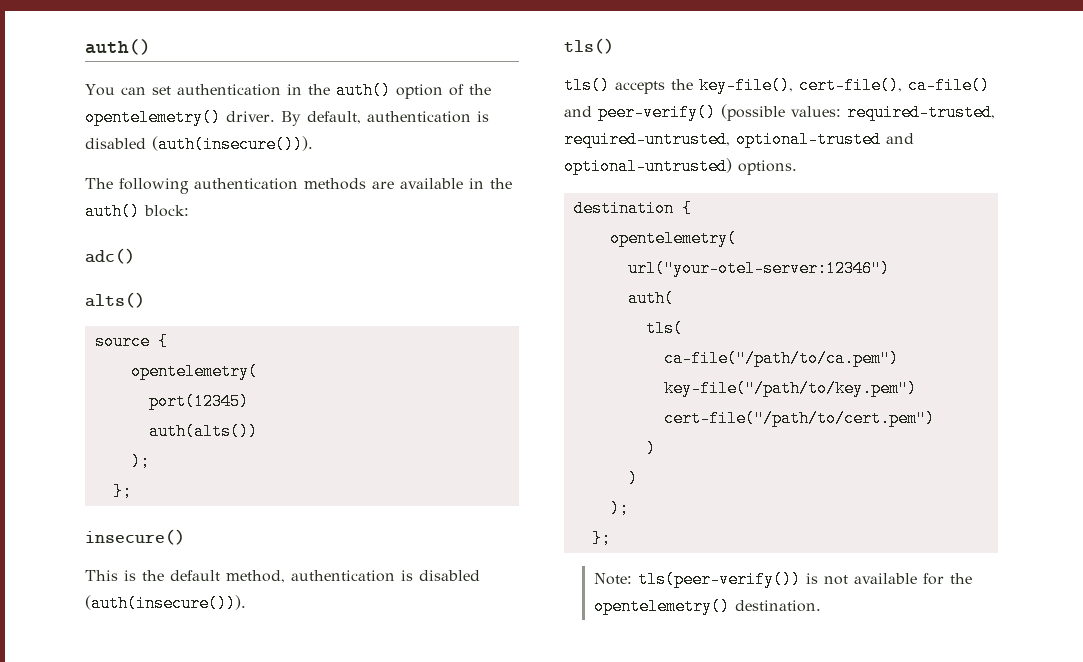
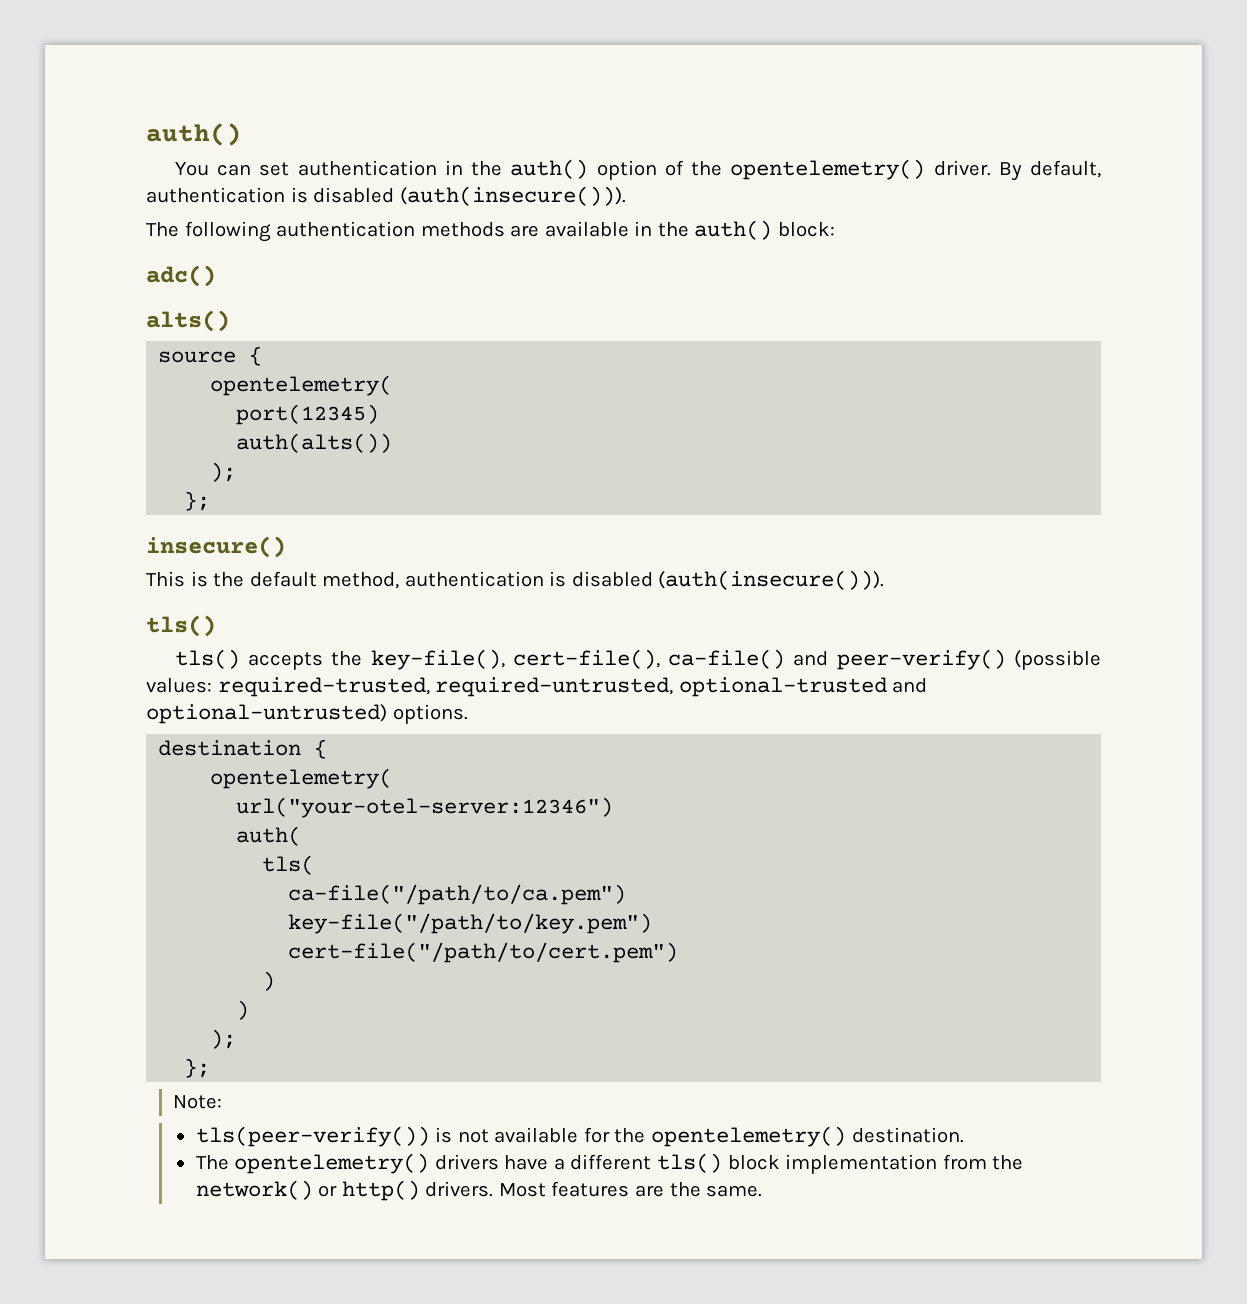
(632, 579) none -> (223, 1102) //
(821, 606) none -> [195,1153,1024,1174] [195,1180,763,1201] // The opentelemetry() drivers have a different tls() block implementation from the network() or http() drivers. Most features are the same.

